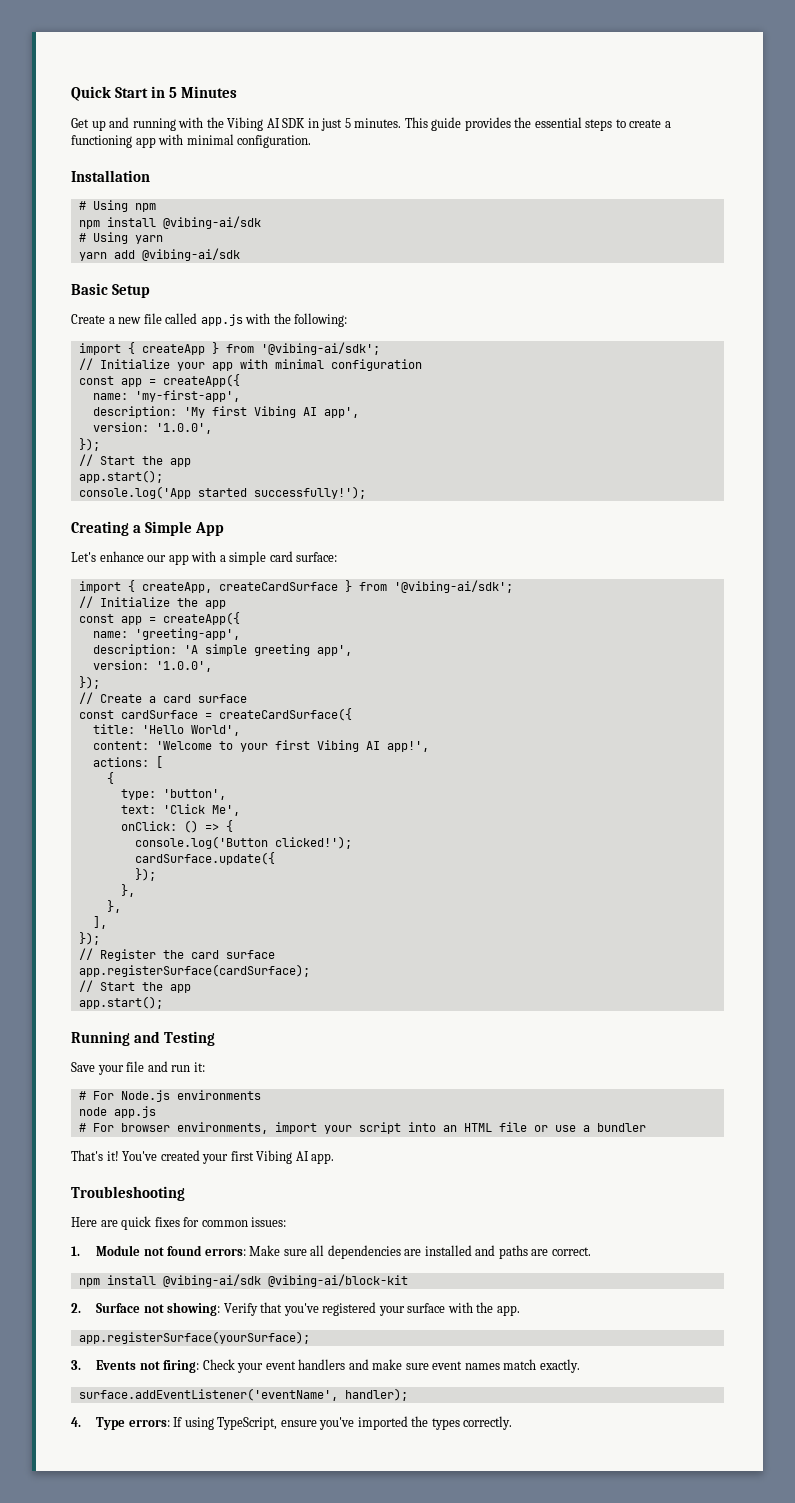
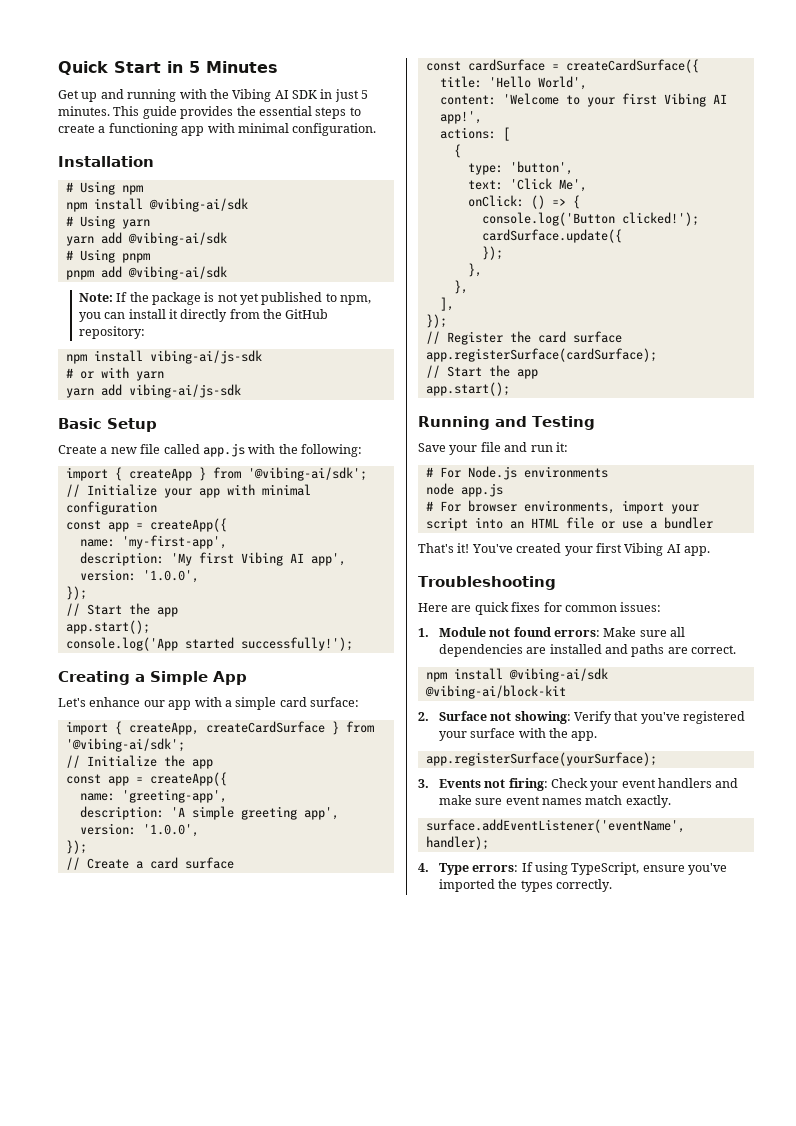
(240, 254) none -> [65,249,150,263] [65,266,227,280] [78,292,372,305] [78,309,329,322] [78,326,145,339] [65,350,262,364] [65,367,164,381] [65,384,241,398] // # Using pnpm // pnpm add @vibing-ai/sdk // Note: If the package is not yet published to npm, you can install it directly from the GitHub repository: // npm install vibing-ai/js-sdk // # or with yarn // yarn add vibing-ai/js-sdk

